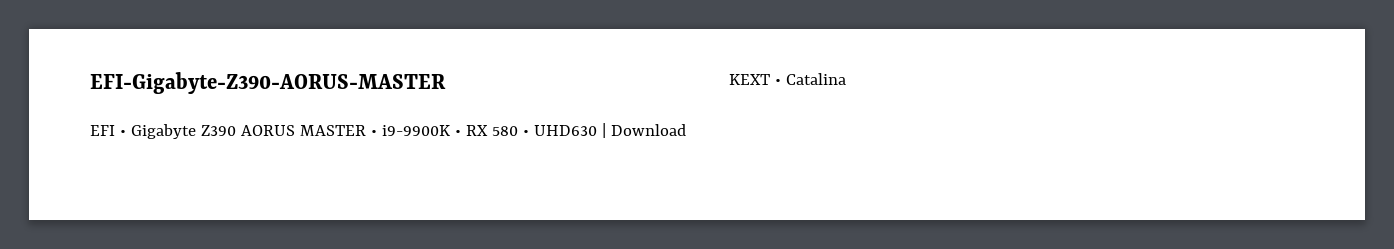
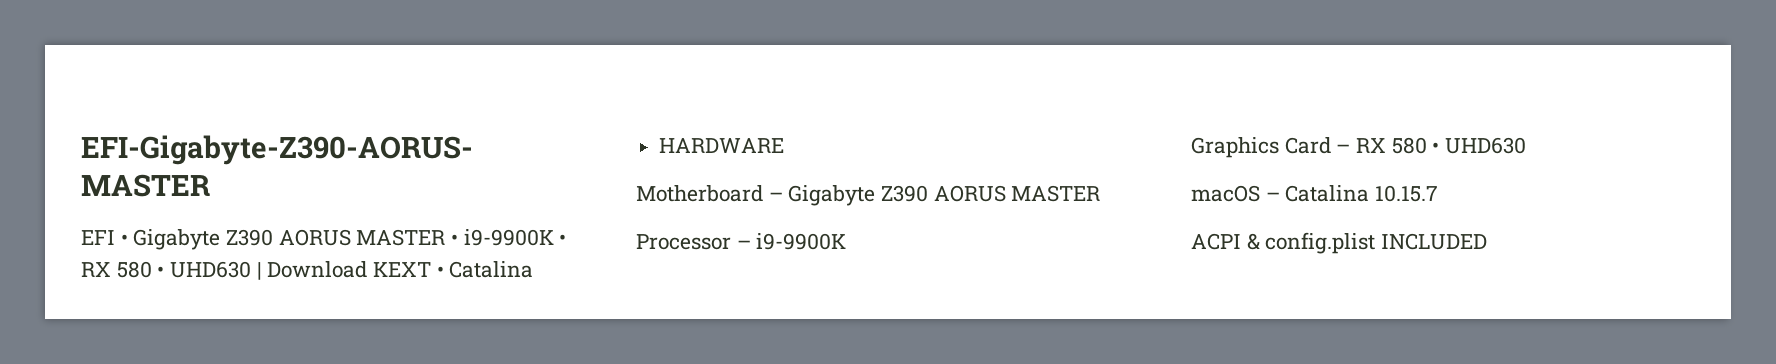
(846, 79) none -> [659,138,785,153] [636,185,1101,206] [636,233,847,250] [1191,137,1527,158] [1191,185,1439,202] [1191,232,1488,254] // HARDWARE // Motherboard – Gigabyte Z390 AORUS MASTER // Processor – i9-9900K // Graphics Card – RX 580 • UHD630 // macOS – Catalina 10.15.7 // ACPI & config.plist INCLUDED

